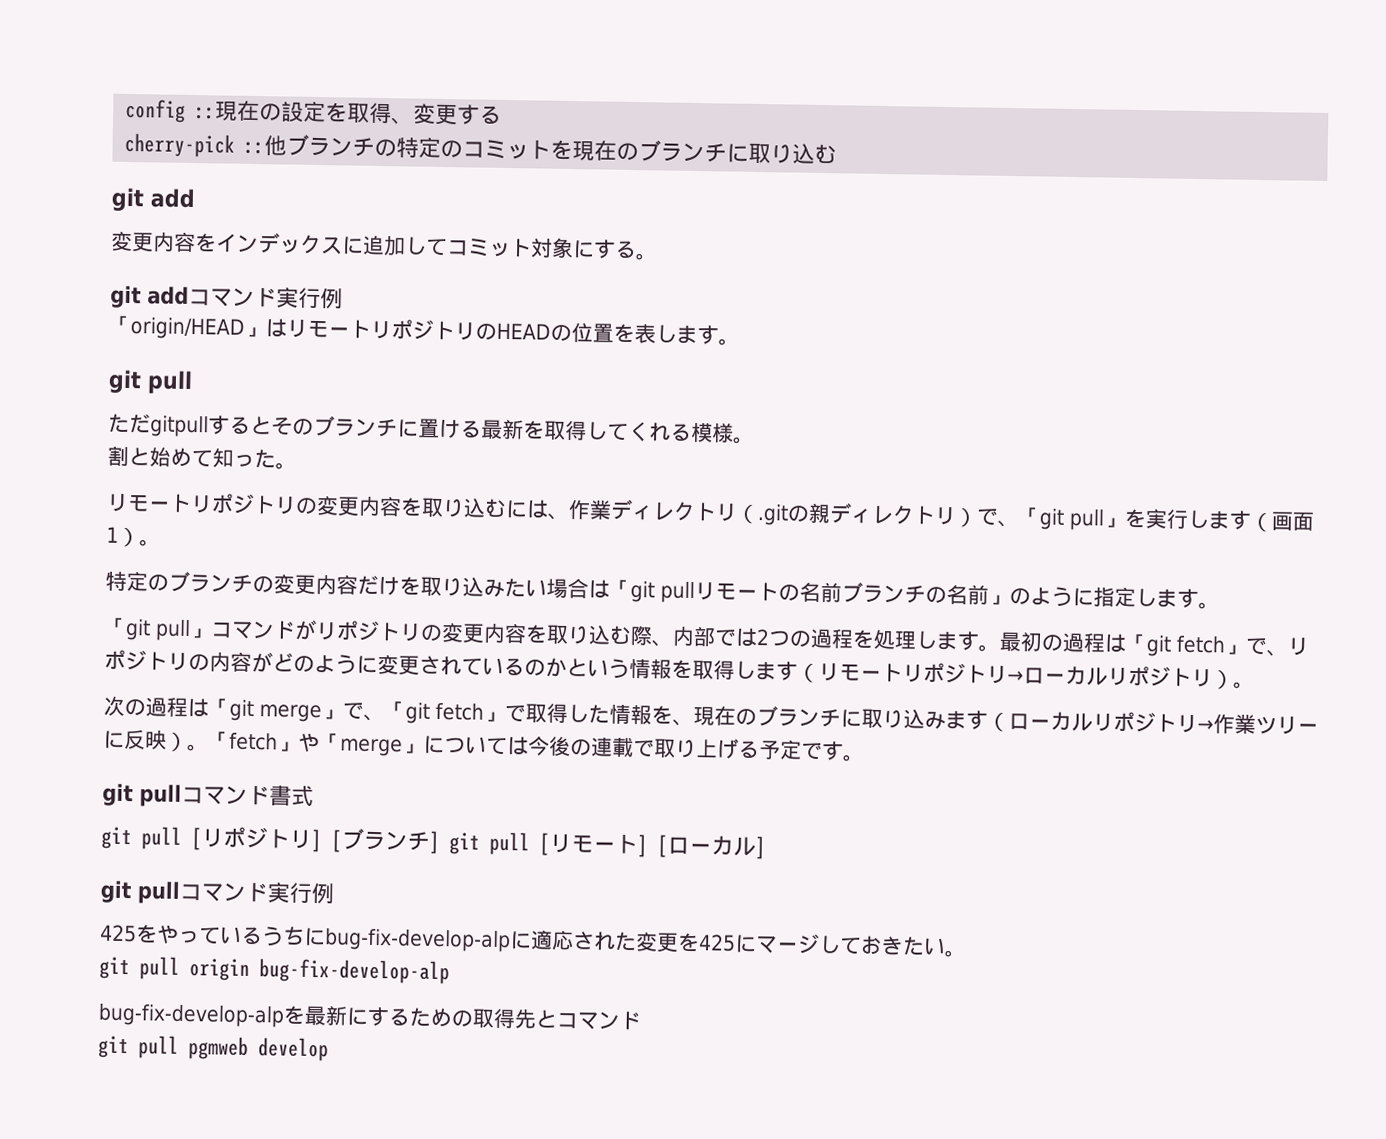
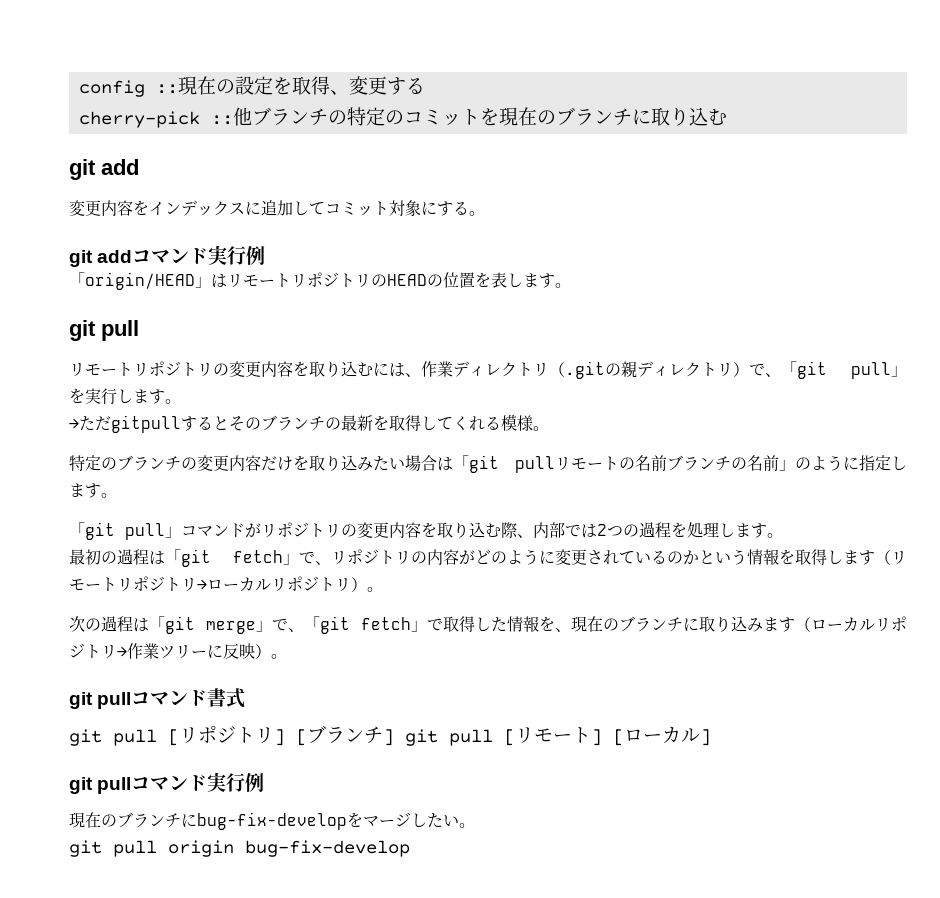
[108,413,755,444] [107,445,297,470] // ただgitpullするとそのブランチに置ける最新を取得してくれる模様。 // 割と始めて知った。 -> (139, 330) none
[1250,511,1314,533] [106,526,140,548] （画面1） -> [165,399,181,404] [69,414,533,433] 。 // →ただgitpullするとそのブランチの最新を取得してくれる模様
(1000, 648) none -> (783, 535) //
[208,731,865,762] 「fetch」や「merge」については今後の連載で取り上げる予定です。 -> (287, 656) none
[100,924,757,954] 425をやっているうちにbug-fix-develop-alpに適応された変更を425に -> [69,812,363,830] 現在のブランチにbug-fix-developを
[839,935,904,956] ておき -> (427, 820) none
[259,958,450,985] [98,1003,641,1031] [98,1035,329,1062] bug-fix-develop-alp // bug-fix-develop-alpを最新にするための取得先とコマンド // git pull pgmweb develop -> [245,840,410,857] bug-fix-develop

